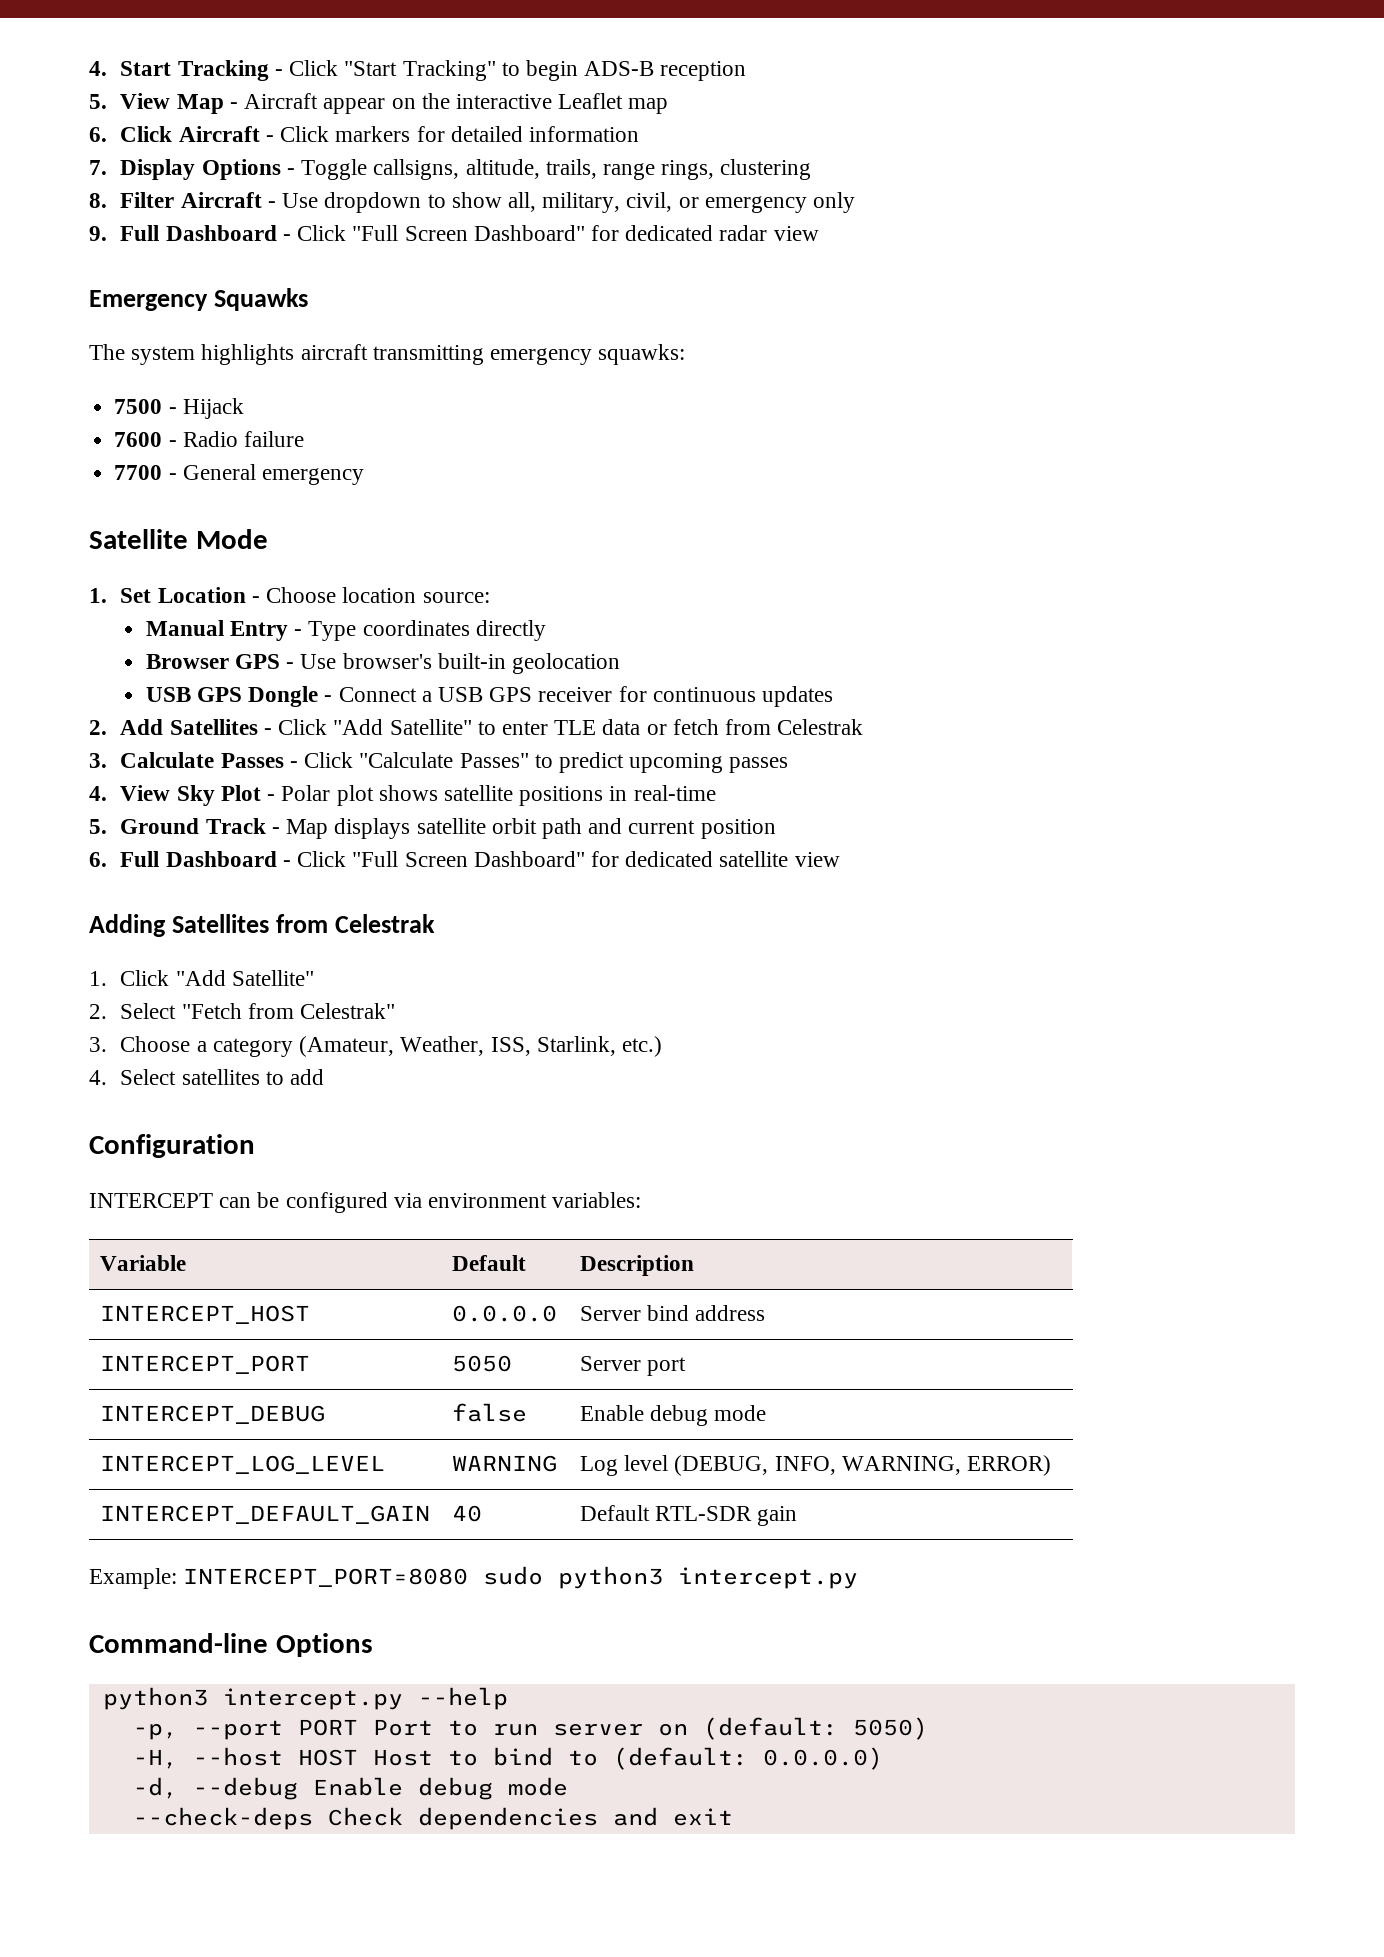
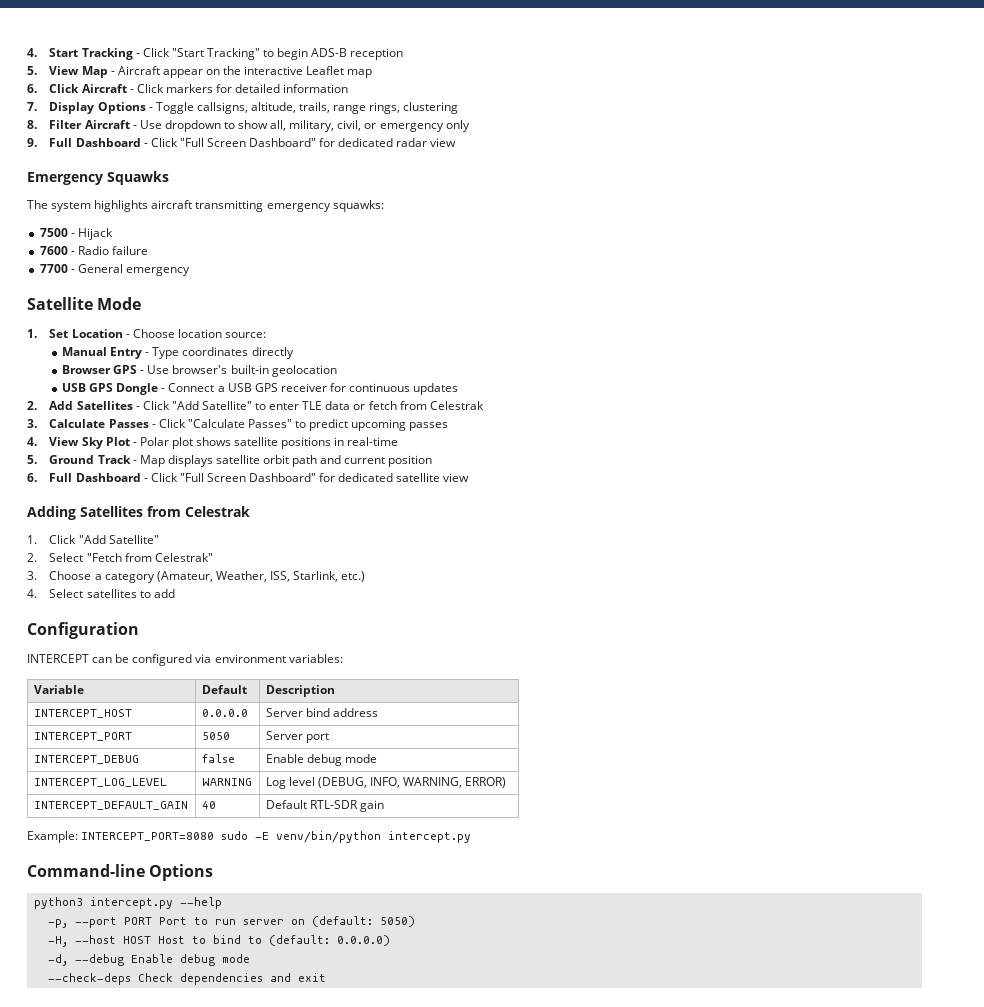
[558,1566,664,1589] python3 -> [255,831,382,843] -E venv/bin/python

